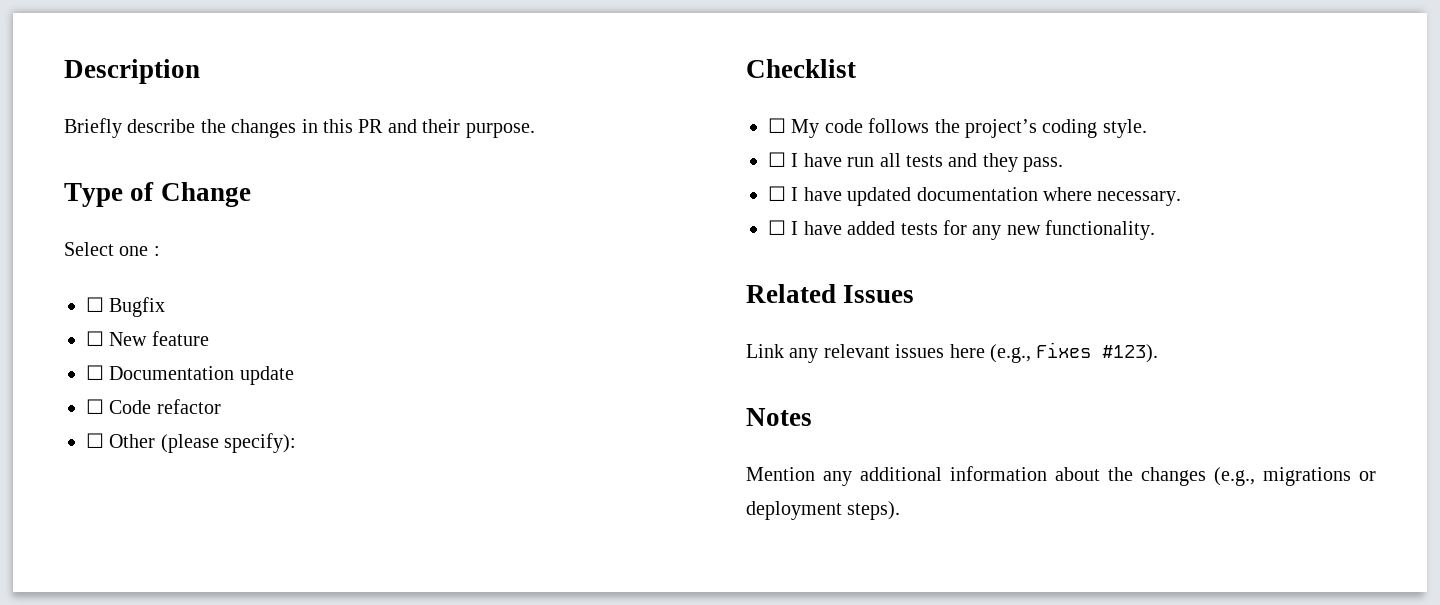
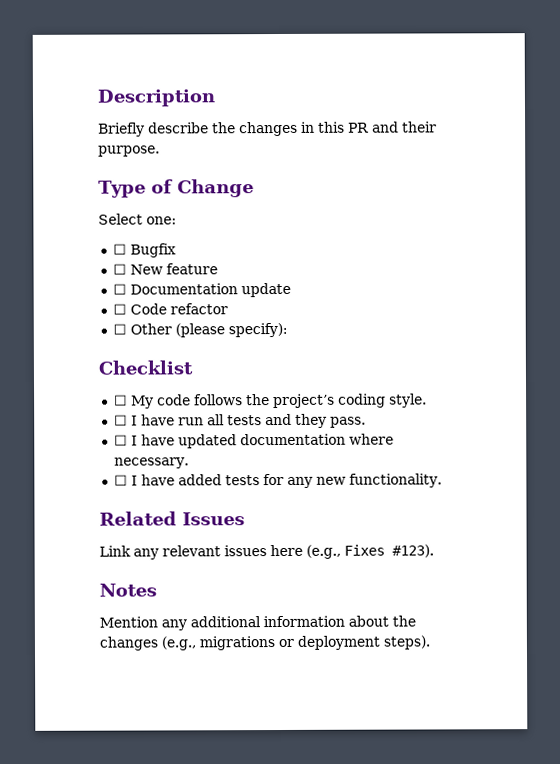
[119,246,160,256] one : -> [146,216,177,225] one:

